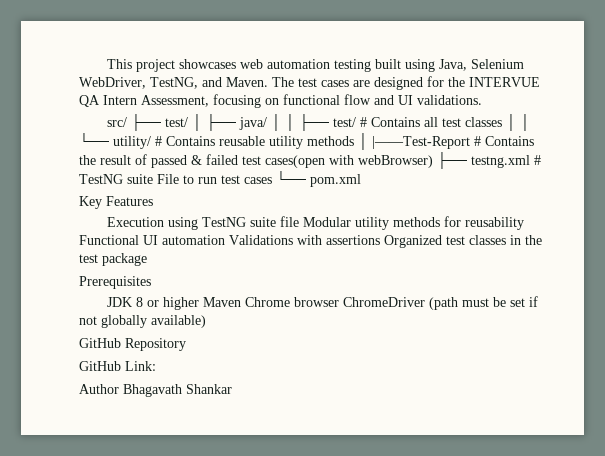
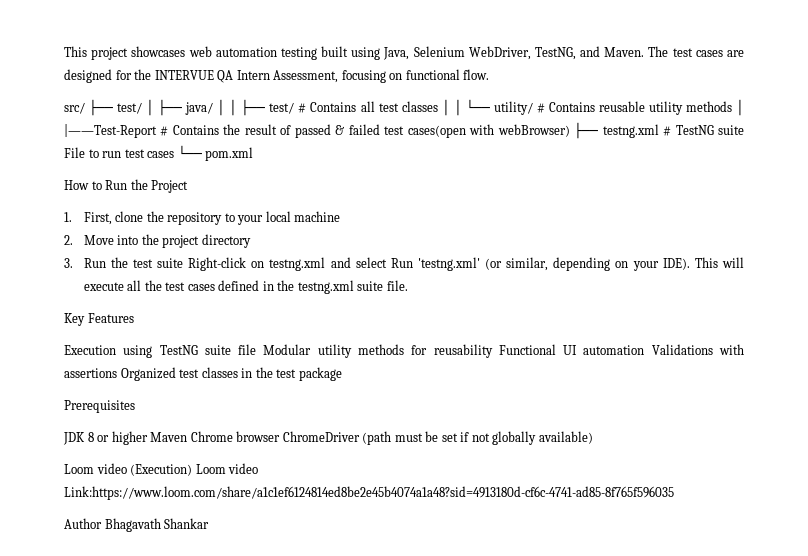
[344,94,482,105] flow and UI validations. -> [463,69,490,80] flow.
(361, 180) none -> [64,179,189,193] [64,211,341,225] [64,234,251,248] [64,257,744,271] [83,280,408,294] // How to Run the Project // 1. First, clone the repository to your local machine // 2. Move into the project directory // 3. Run the test suite Right-click on testng.xml and select Run 'testng.xml' (or similar, depending on your IDE). This will execute all the test cases defined in the testng.xml suite file.
[79,338,186,351] [79,361,156,371] GitHub Repository // GitHub Link: -> [64,463,259,476] [64,486,674,500] Loom video (Execution) Loom video Link:https://www.loom.com/share/a1c1ef6124814ed8be2e45b4074a1a48?sid=4913180d-cf6c-4741-ad85-8f765f596035

